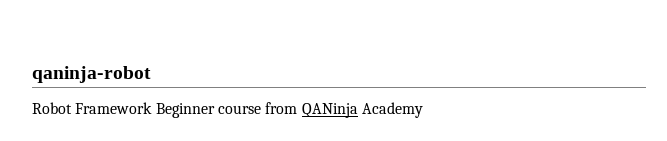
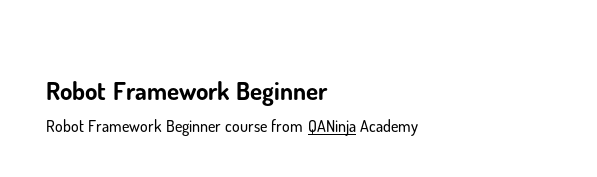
[32,66,151,83] qaninja-robot -> [46,81,328,106] Robot Framework Beginner

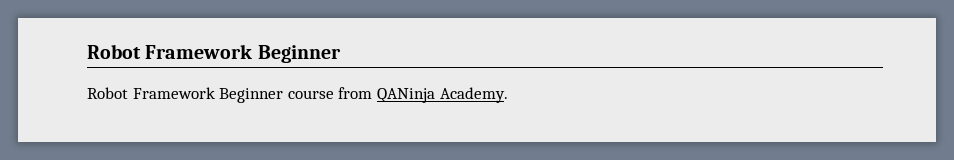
[359,119,418,136] Academy -> [439,87,508,103] Academy.

